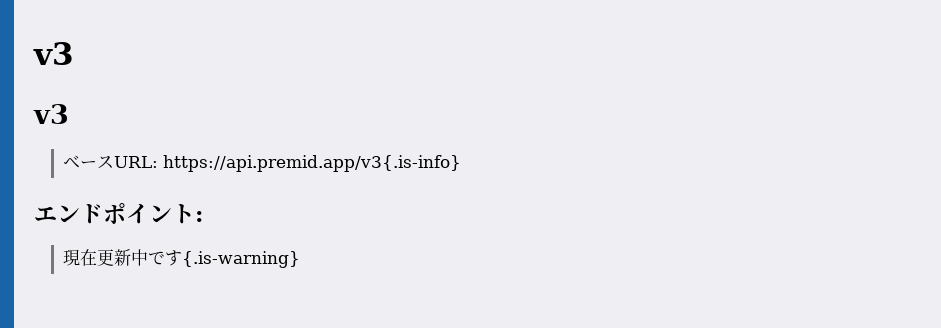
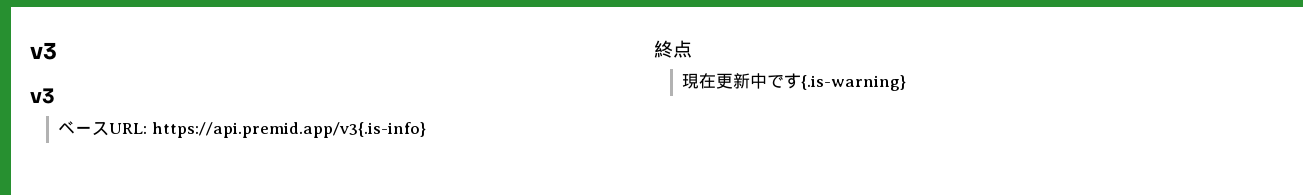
[34,203,203,224] エンドポイント: -> [654,40,692,58] 終点

